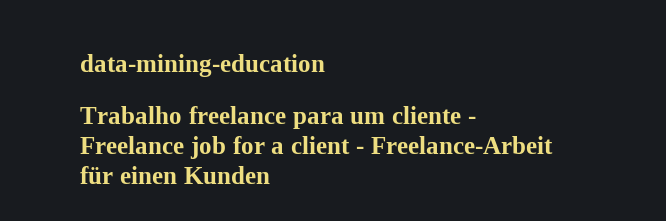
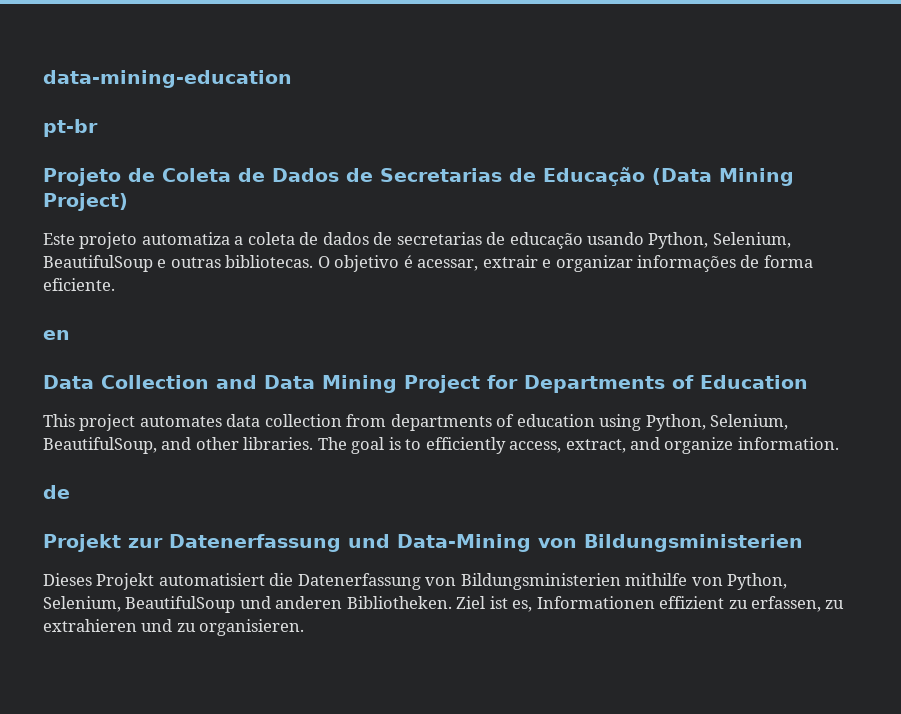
[80,106,476,129] [80,136,553,159] [80,166,270,184] Trabalho freelance para um cliente - Freelance job for a client - Freelance-Arbeit für einen Kunden -> [43,119,98,137] [43,167,794,186] [43,193,128,211] [43,232,791,249] [43,255,813,272] [43,278,115,291] [43,330,70,340] [43,375,808,393] [43,414,789,431] [43,437,839,454] [43,485,70,499] [43,534,803,552] [43,573,788,590] [43,596,845,613] [43,619,305,636] pt-br // Projeto de Coleta de Dados de Secretarias de Educação (Data Mining Project) // Este projeto automatiza a coleta de dados de secretarias de educação usando Python, Selenium, BeautifulSoup e outras bibliotecas. O objetivo é acessar, extrair e organizar informações de forma eficiente. // en // Data Collection and Data Mining Project for Departments of Education // This project automates data collection from departments of education using Python, Selenium, BeautifulSoup, and other libraries. The goal is to efficiently access, extract, and organize information. // de // Projekt zur Datenerfassung und Data-Mining von Bildungsministerien // Dieses Projekt automatisiert die Datenerfassung von Bildungsministerien mithilfe von Python, Selenium, BeautifulSoup und anderen Bibliotheken. Ziel ist es, Informationen effizient zu erfassen, zu extrahieren und zu organisieren.

